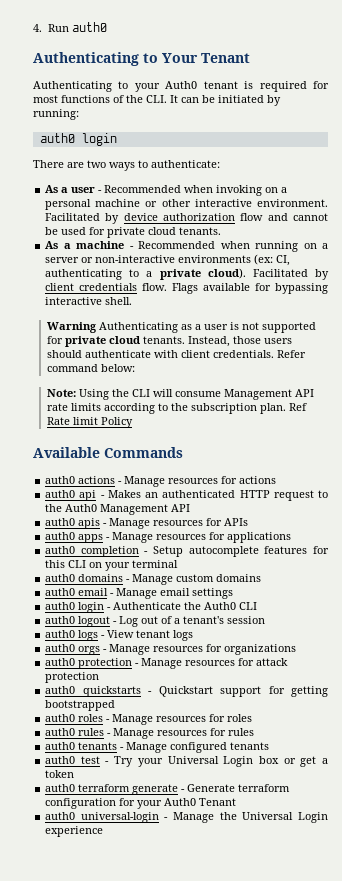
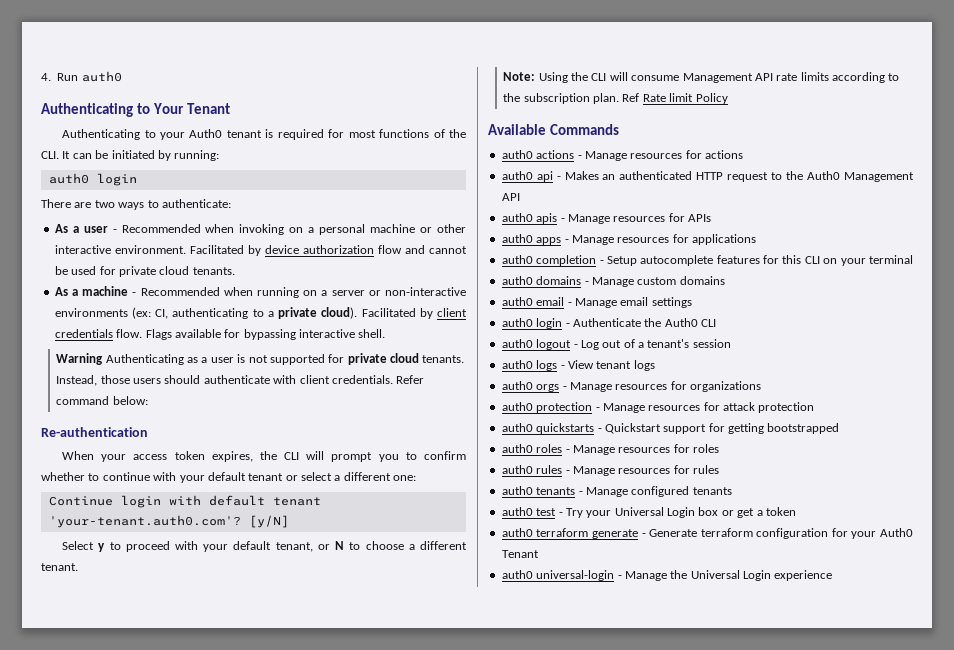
(136, 368) none -> [41,427,148,437] [62,451,466,462] [41,472,417,483] [48,495,321,508] [48,515,289,528] [62,541,468,552] [41,563,78,571] // Re-authentication // When your access token expires, the CLI will prompt you to confirm whether to continue with your default tenant or select a different one: // Continue login with default tenant 'your-tenant.auth0.com'? [y/N] // Select y to proceed with your default tenant, or N to choose a different tenant.

